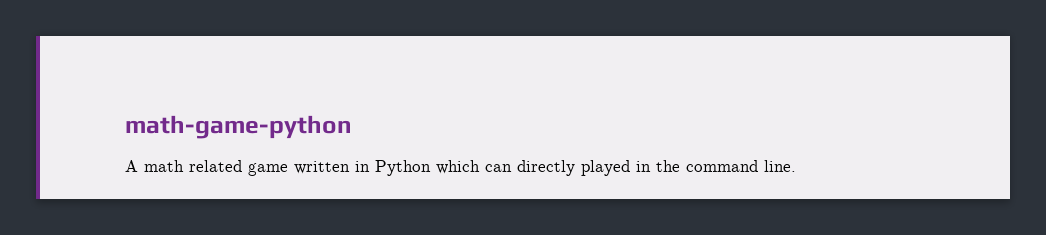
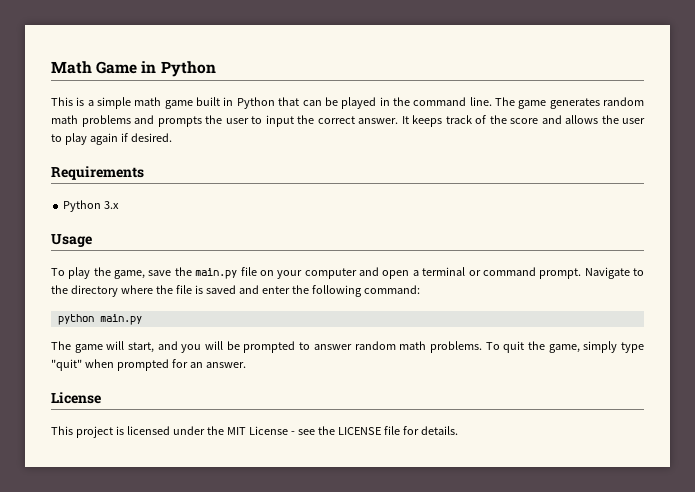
[125,115,352,139] [125,160,575,176] math-game-python // A math related game written in Python which can directly -> [51,61,216,77] [51,97,338,109] Math Game in Python // This is a simple math game built in Python that can be
(796, 166) none -> [494,97,645,109] [51,115,645,127] [51,133,172,145] [51,166,144,180] [63,200,120,212] [51,234,92,247] [51,267,644,279] [51,285,420,297] [57,314,142,325] [51,341,644,353] [51,359,246,371] [51,392,101,404] [51,426,458,438] The game generates random math problems and prompts the user to input the correct answer. It keeps track of the score and allows the user to play again if desired. // Requirements // Python 3.x // Usage // To play the game, save the main.py file on your computer and open a terminal or command prompt. Navigate to the directory where the file is saved and enter the following command: // python main.py // The game will start, and you will be prompted to answer random math problems. To quit the game, simply type "quit" when prompted for an answer. // License // This project is licensed under the MIT License - see the LICENSE file for details.

